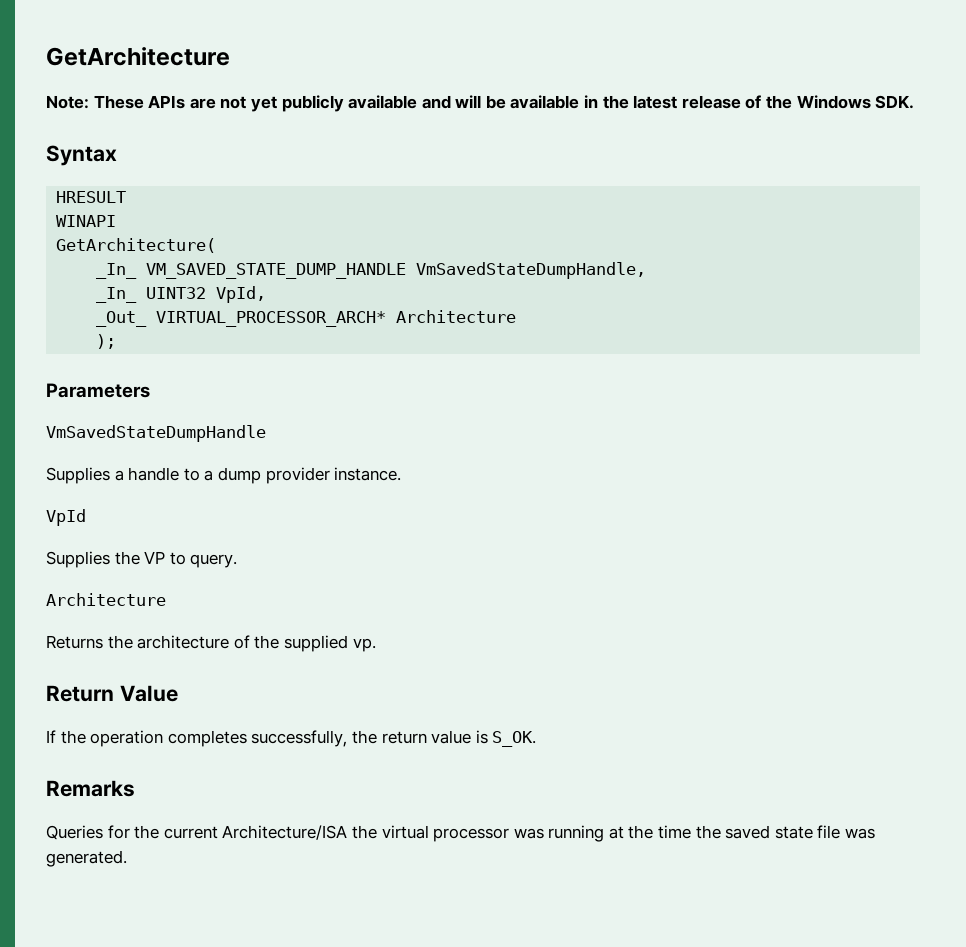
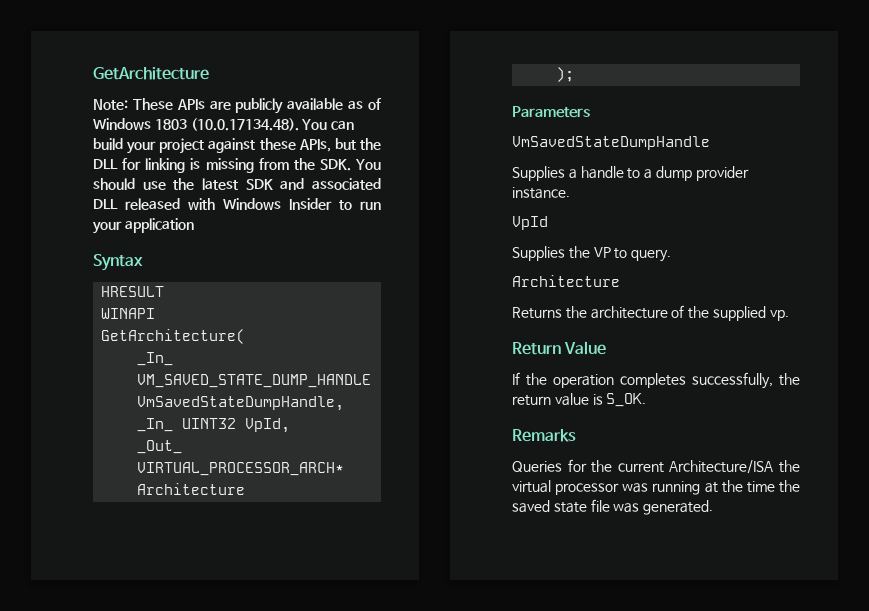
[220,95,915,112] not yet publicly available and will be available in the latest release of the Windows SDK. -> [235,98,382,114] [93,118,355,131] [93,138,381,154] [93,158,381,173] [93,178,381,190] [93,198,381,210] [92,218,194,234] publicly available as of Windows 1803 (10.0.17134.48). You can build your project against these APIs, but the DLL for linking is missing from the SDK. You should use the latest SDK and associated DLL released with Windows Insider to run your application

